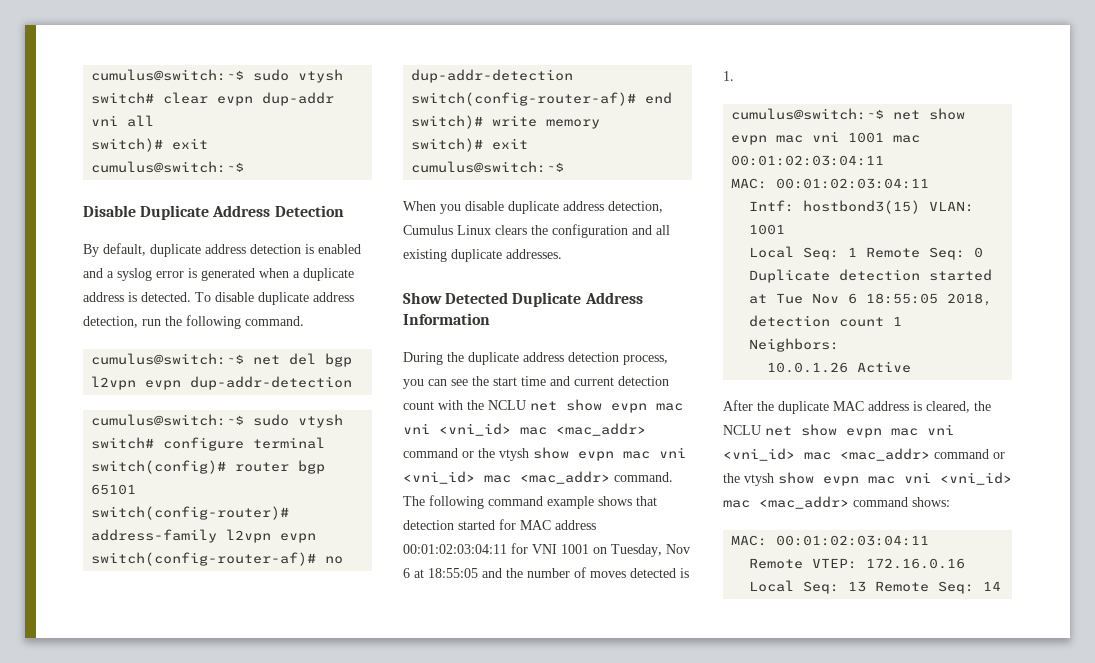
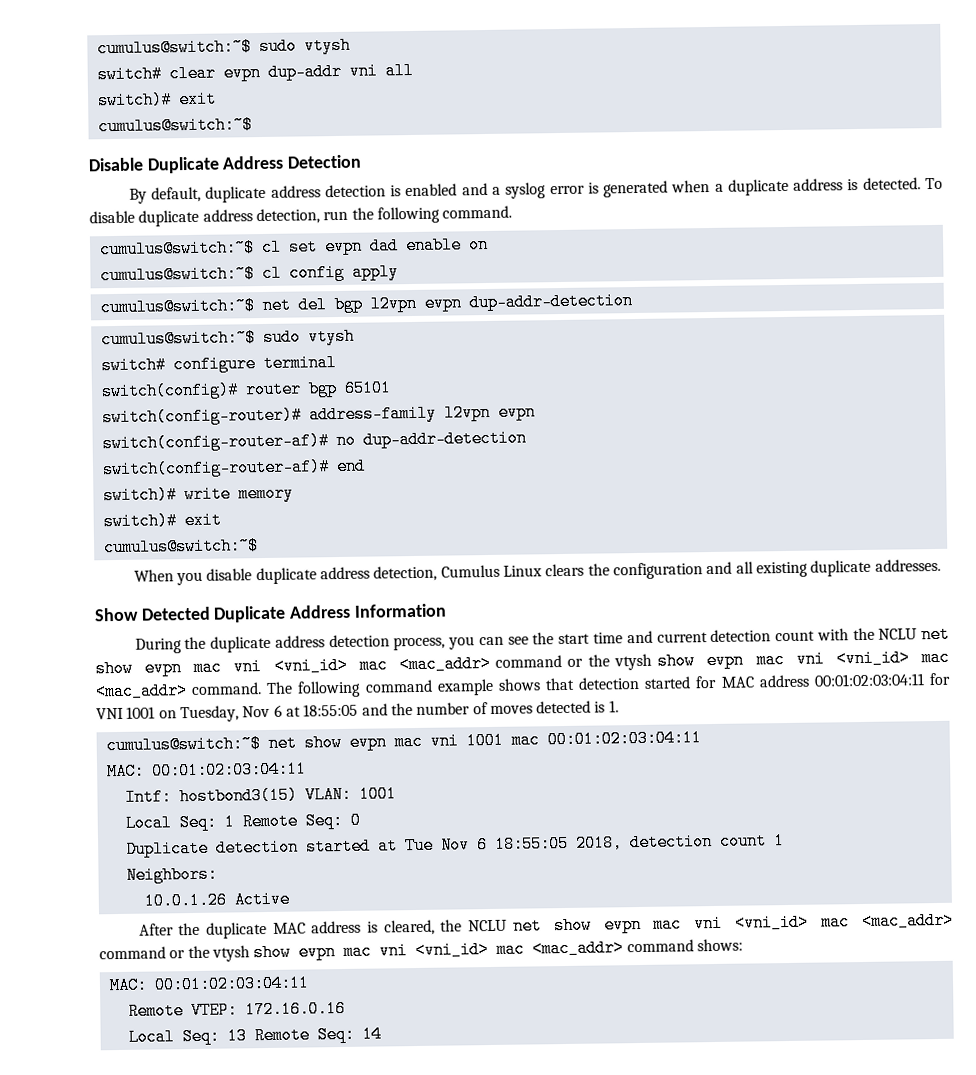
(304, 321) none -> [98,235,489,259] [99,263,399,285] // cumulus@switch:~$ cl set evpn dad enable on // cumulus@switch:~$ cl config apply

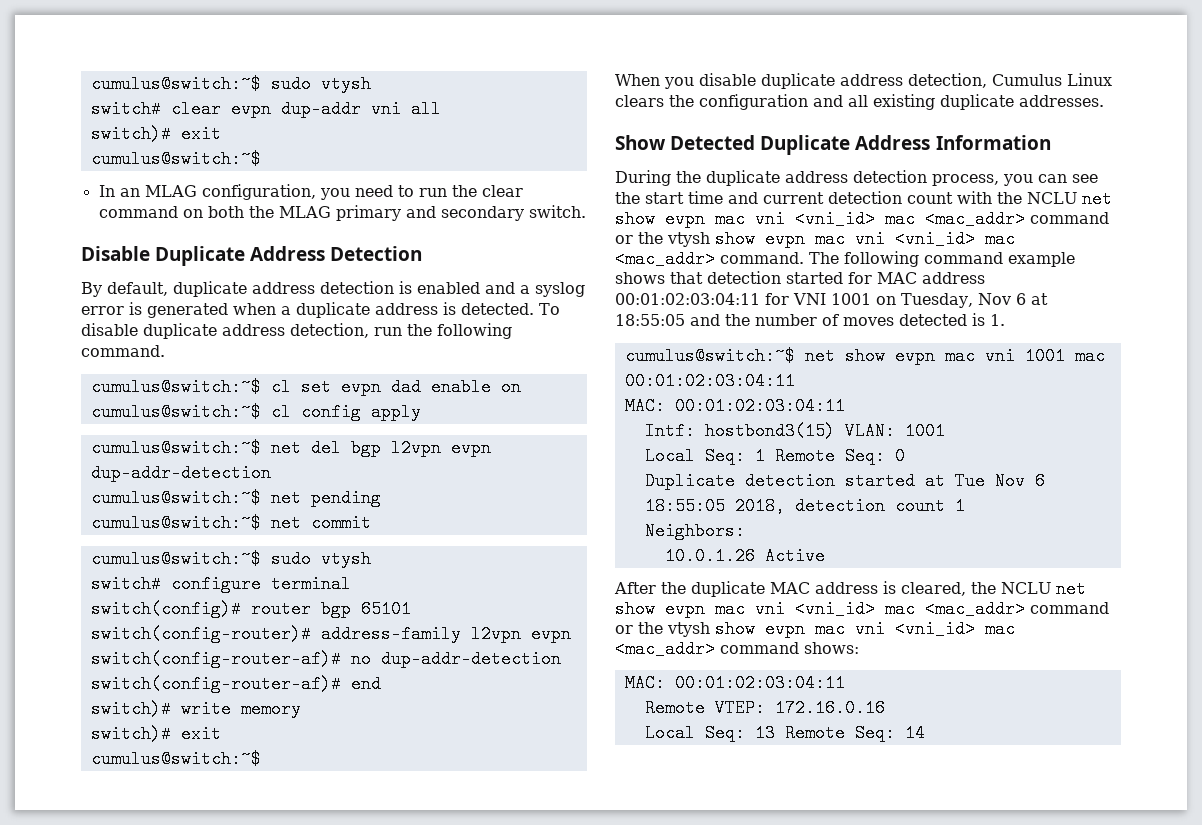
(253, 126) none -> [98,184,523,200] [98,205,586,221] // In an MLAG configuration, you need to run the clear command on both the MLAG primary and secondary switch.
(633, 302) none -> [90,489,381,507] [90,514,371,532] // cumulus@switch:~$ net pending // cumulus@switch:~$ net commit

